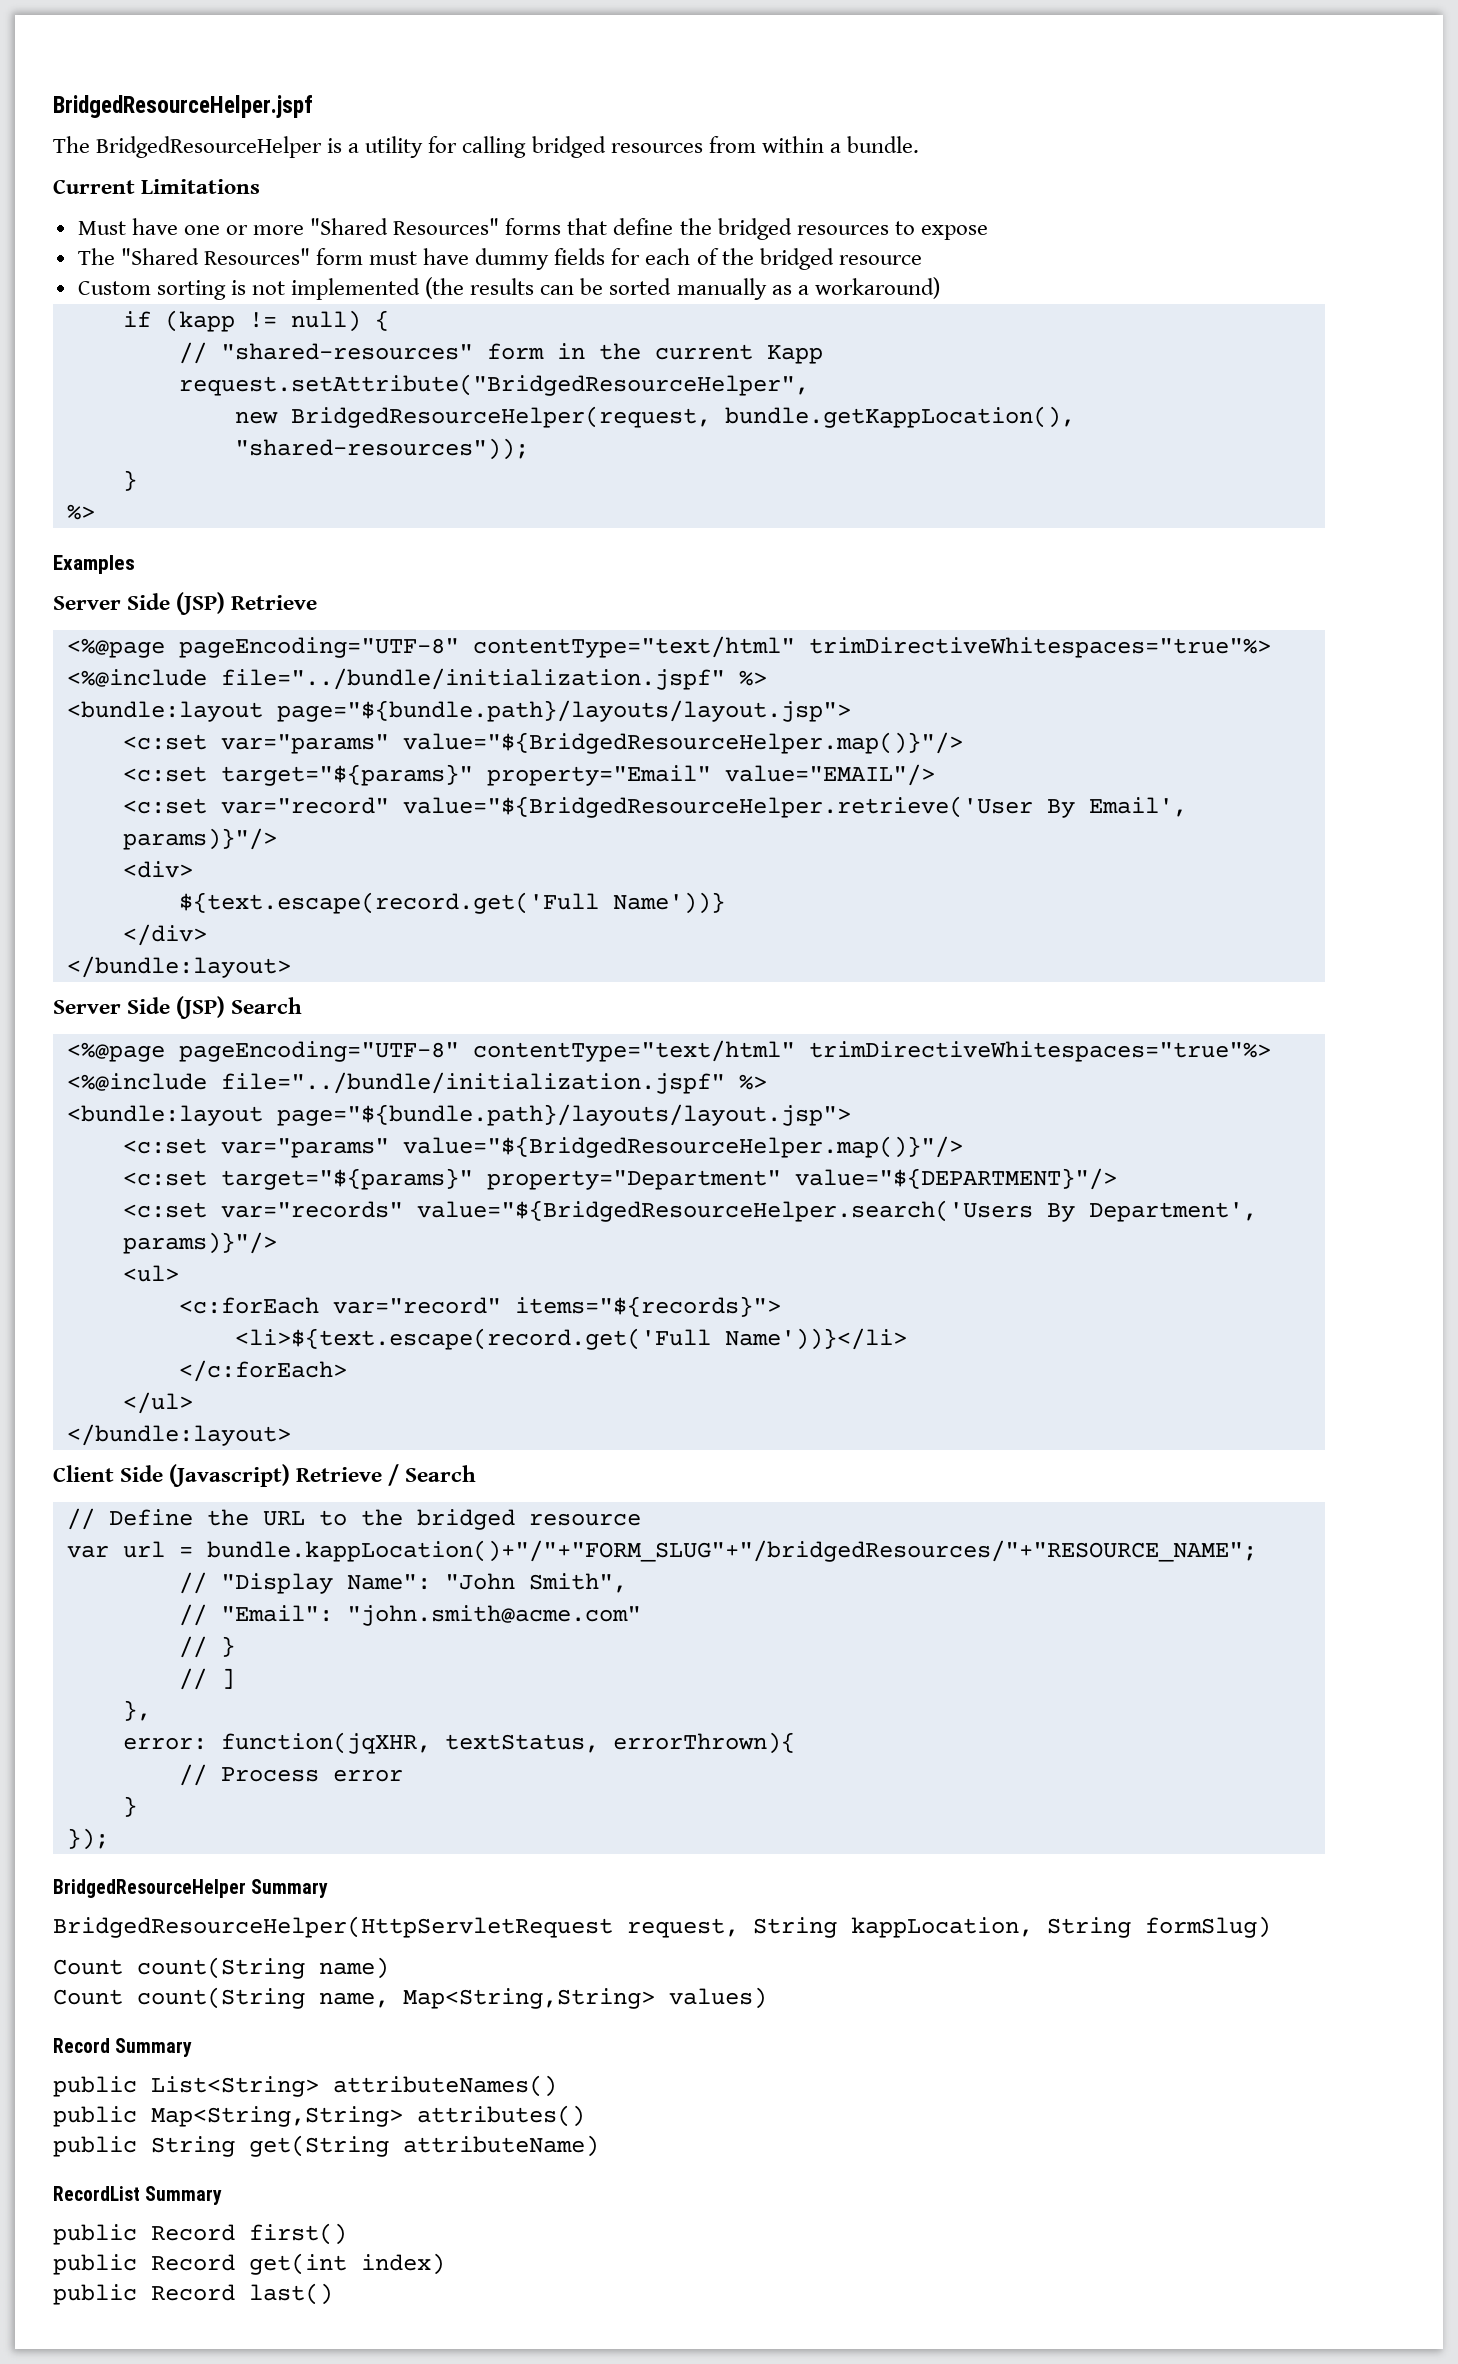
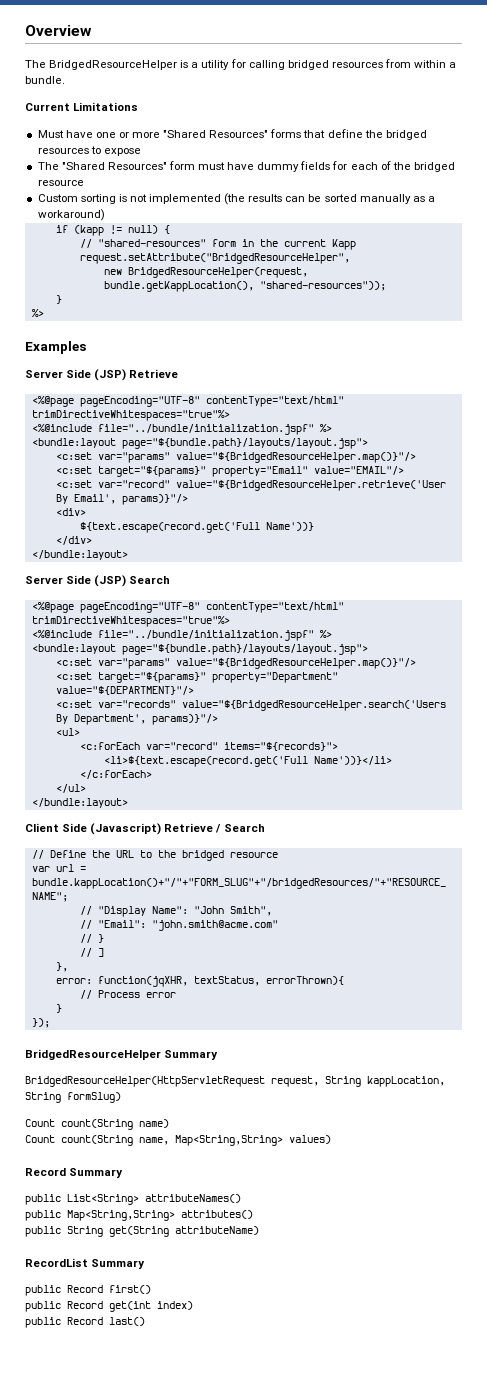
[53,95,313,118] BridgedResourceHelper.jspf -> [25,25,92,36] Overview

